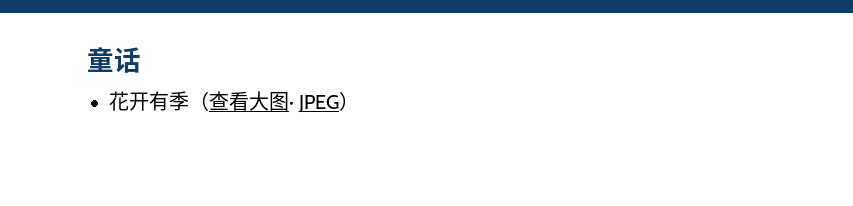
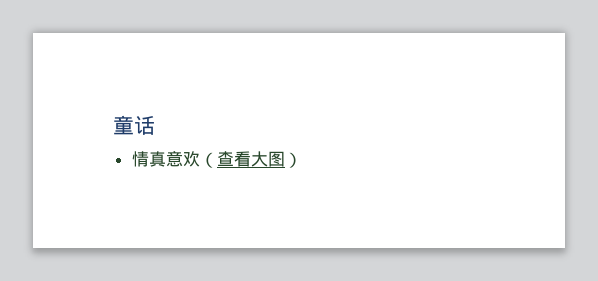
[109,91,189,111] 花开有季 -> [131,151,200,167] 情真意欢
[289,95,340,113] · JPEG -> (285, 159) none

